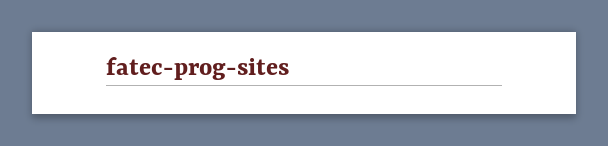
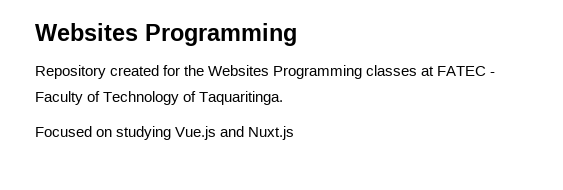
[106,57,289,80] fatec-prog-sites -> [35,23,297,46] [35,65,496,79] [35,91,284,105] [35,126,295,140] Websites Programming // Repository created for the Websites Programming classes at FATEC - Faculty of Technology of Taquaritinga. // Focused on studying Vue.js and Nuxt.js

